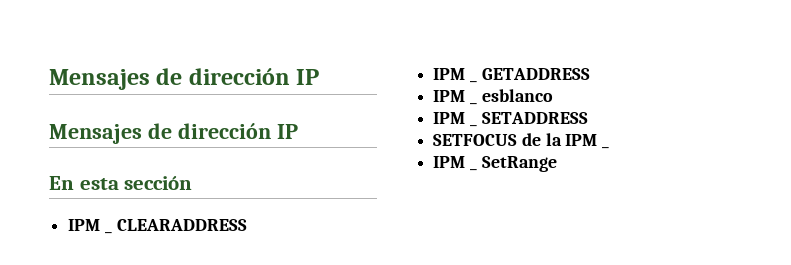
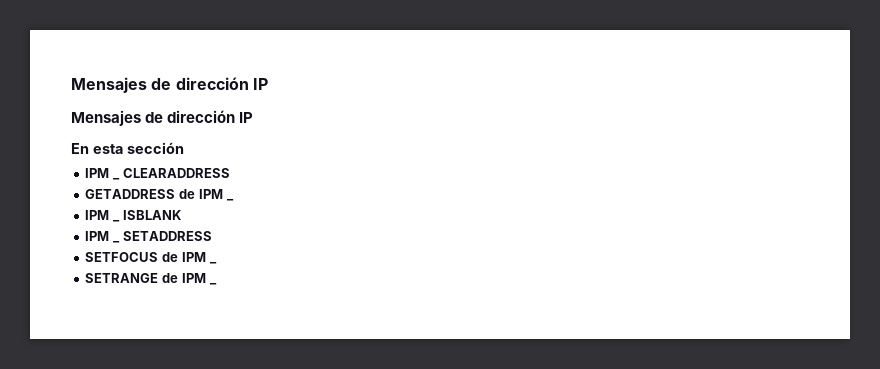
[433,68,466,80] [469,80,477,83] [481,68,590,80] [433,90,466,102] [469,102,477,105] [481,89,553,102] IPM _ GETADDRESS // IPM _ esblanco -> [85,189,224,199] [227,199,235,201] [85,210,110,220] [113,220,121,222] [123,210,183,220] GETADDRESS de IPM _ // IPM _ ISBLANK
[545,133,598,146] [602,146,610,149] [433,156,466,168] [469,156,557,172] la IPM _ // IPM _ SetRange -> [182,252,207,262] [210,262,218,264] [85,273,207,283] [210,283,218,285] IPM _ // SETRANGE de IPM _

